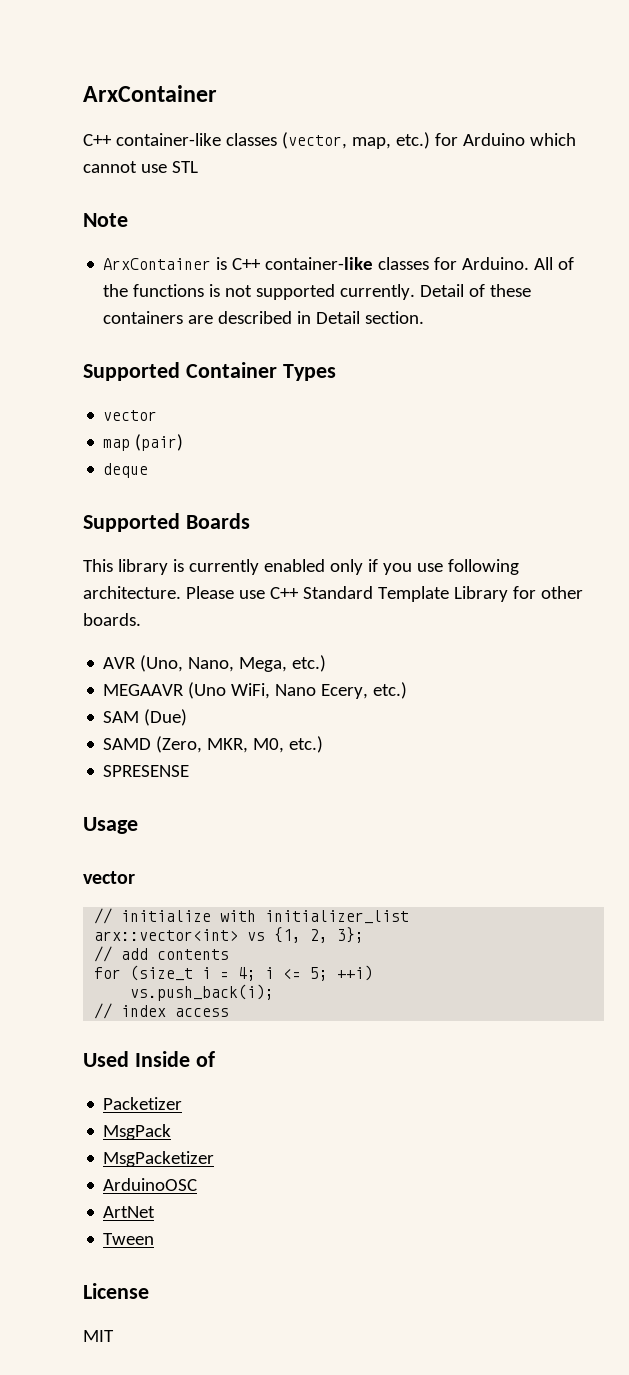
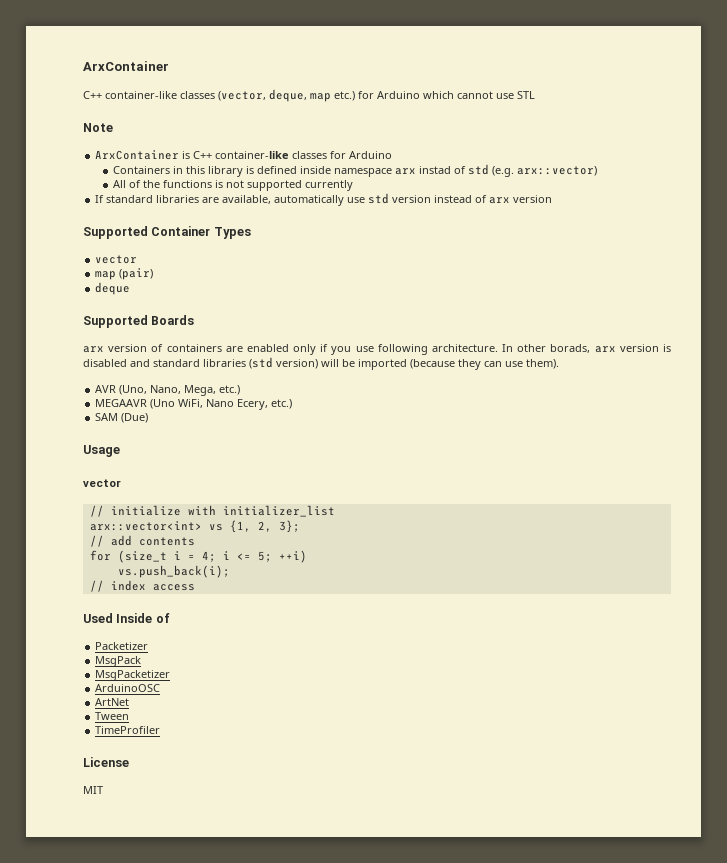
[351,137,391,149] map, -> [269,89,331,102] deque, map
[462,257,530,270] Arduino. -> [349,151,393,159] [112,164,597,177] Arduino // Containers in this library is defined inside namespace arx instad of std (e.g. arx::vector) //
[340,284,532,300] [103,311,425,324] currently. Detail of these containers are described in Detail section. -> [304,180,353,191] [95,193,553,206] currently // If standard libraries are available, automatically use std version instead of arx version
[83,559,259,575] This library is currently -> [83,344,243,353] arx version of containers are
[185,586,583,602] [83,613,141,626] Please use C++ Standard Template Library for other boards. -> [502,344,671,353] [83,357,559,370] In other borads, arx version is disabled and standard libraries (std version) will be imported (because they can use them).
[103,736,324,753] [103,765,190,777] // SAMD (Zero, MKR, M0, etc.) // SPRESENSE -> (149, 418) none
(155, 1239) none -> [95,726,161,734] // TimeProfiler

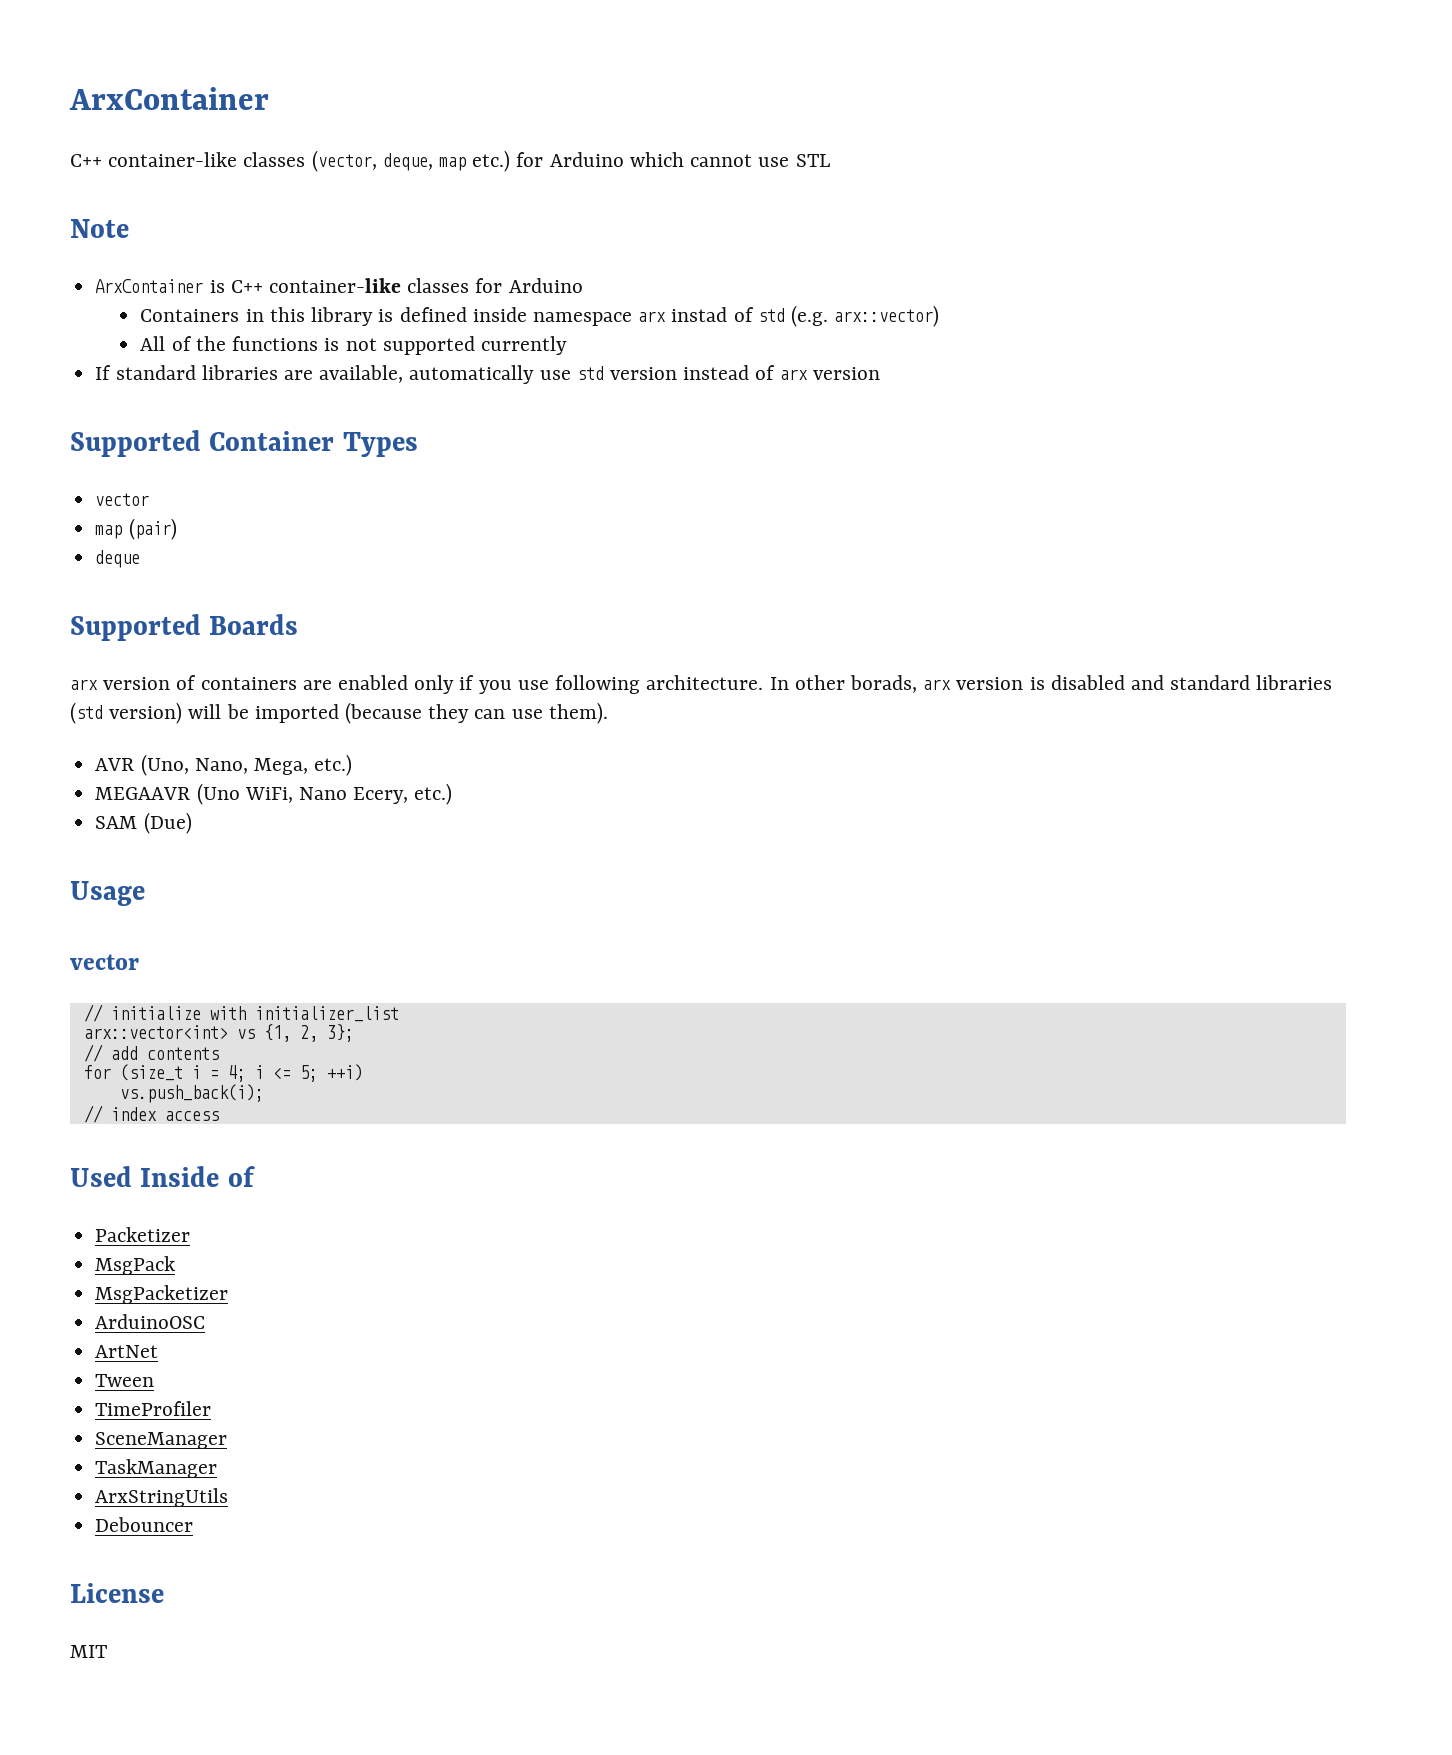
(161, 730) none -> [95,1432,228,1449] [95,1459,218,1478] [95,1488,229,1507] [95,1517,194,1532] // SceneManager // TaskManager // ArxStringUtils // Debouncer

